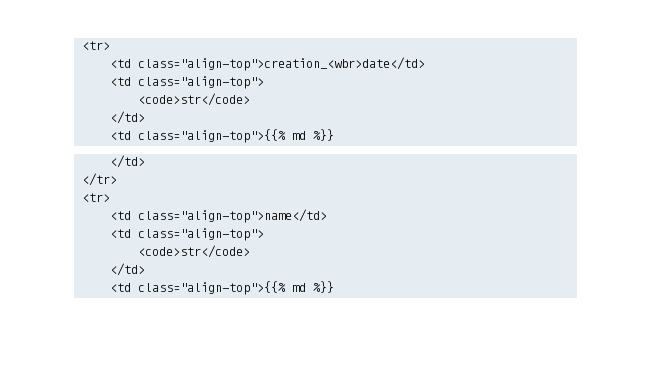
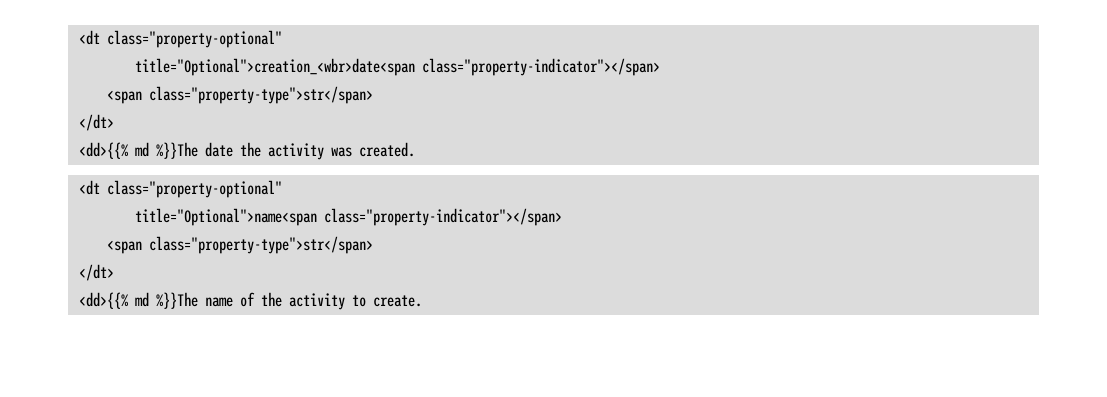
[82,41,111,50] [110,57,426,71] [110,76,265,89] [138,93,251,106] [110,111,146,124] [110,129,335,143] [110,155,146,168] [82,173,118,186] [82,193,111,202] [110,209,328,223] [110,228,265,241] [138,245,251,258] [110,263,146,276] [110,281,335,295] <tr> // <td class="align-top">creation_<wbr>date</td> // <td class="align-top"> // <code>str</code> // </td> // <td class="align-top">{{% md %}} // </td> // </tr> // <tr> // <td class="align-top">name</td> // <td class="align-top"> // <code>str</code> // </td> // <td class="align-top">{{% md %}} -> [78,30,282,48] [134,58,660,76] [106,86,373,104] [78,114,114,131] [78,142,415,160] [78,180,282,198] [134,208,562,226] [106,236,373,254] [78,264,114,281] [78,292,422,310] <dt class="property-optional" // title="Optional">creation_<wbr>date<span class="property-indicator"></span> // <span class="property-type">str</span> // </dt> // <dd>{{% md %}}The date the activity was created. // <dt class="property-optional" // title="Optional">name<span class="property-indicator"></span> // <span class="property-type">str</span> // </dt> // <dd>{{% md %}}The name of the activity to create.

